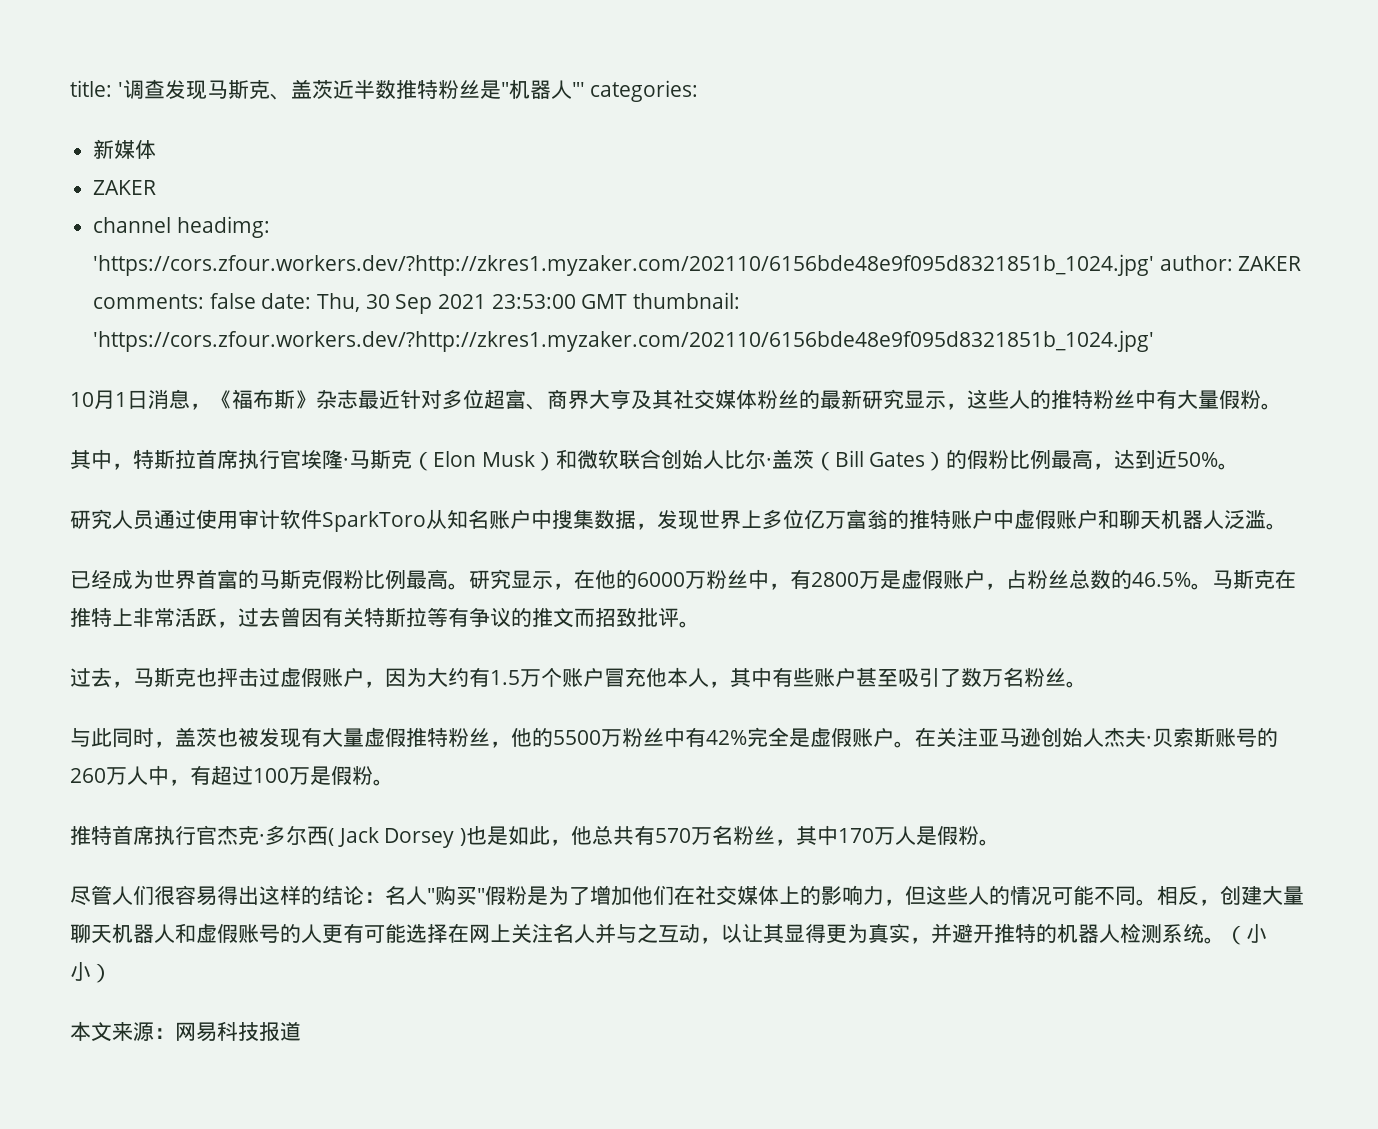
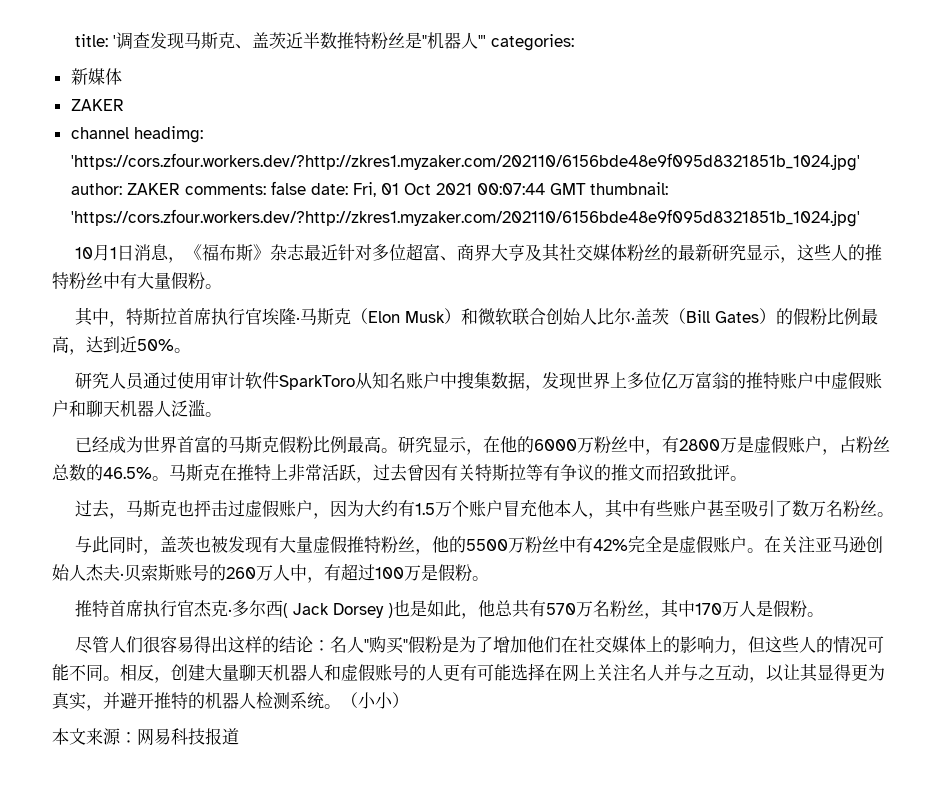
[317,293,576,314] Thu, 30 Sep 2021 23:53:00 -> [352,182,545,197] Fri, 01 Oct 2021 00:07:44

